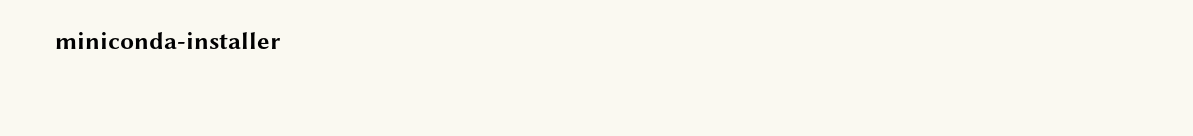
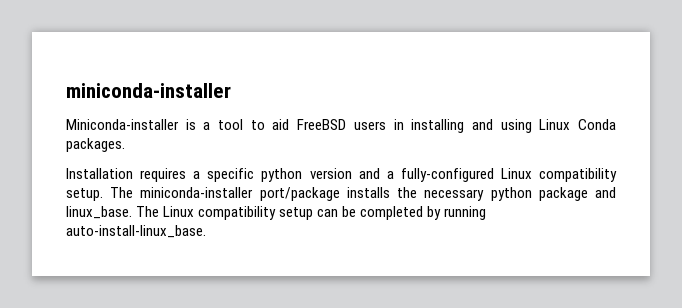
[55,32,281,49] miniconda-installer -> [66,83,231,98] [66,119,616,133] [66,138,125,152] [66,168,618,182] [66,187,617,201] [66,206,487,220] [66,225,206,238] miniconda-installer // Miniconda-installer is a tool to aid FreeBSD users in installing and using Linux Conda packages. // Installation requires a specific python version and a fully-configured Linux compatibility setup. The miniconda-installer port/package installs the necessary python package and linux_base. The Linux compatibility setup can be completed by running auto-install-linux_base.

